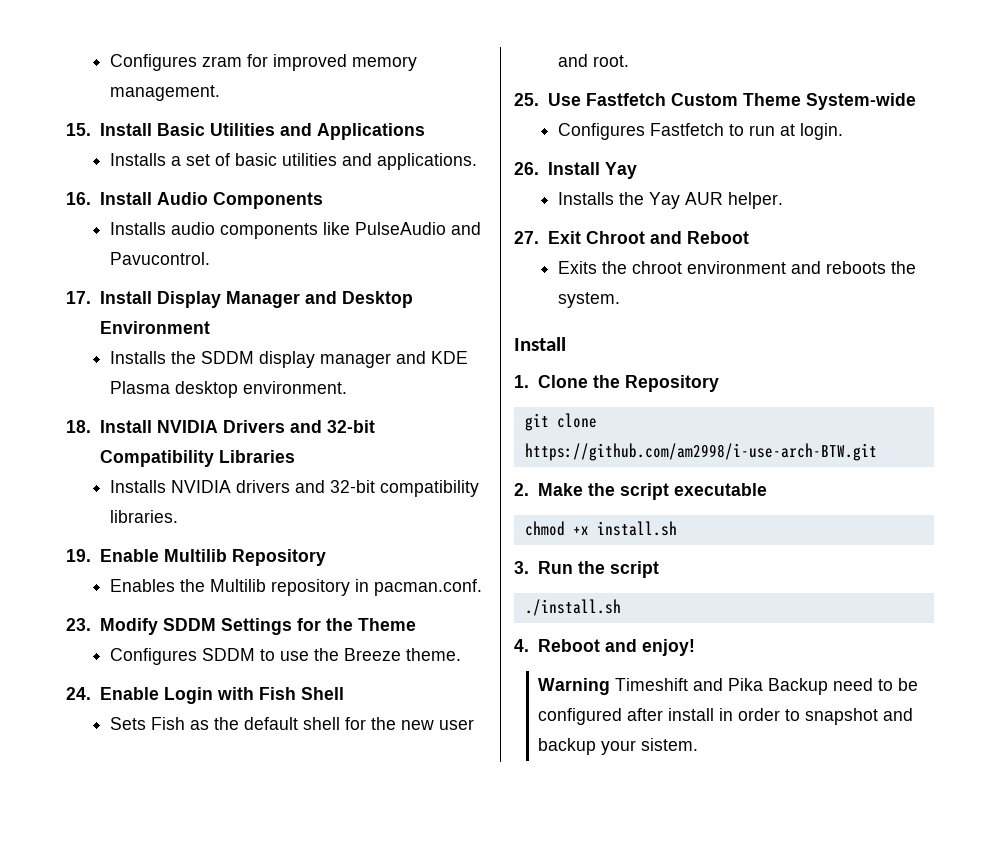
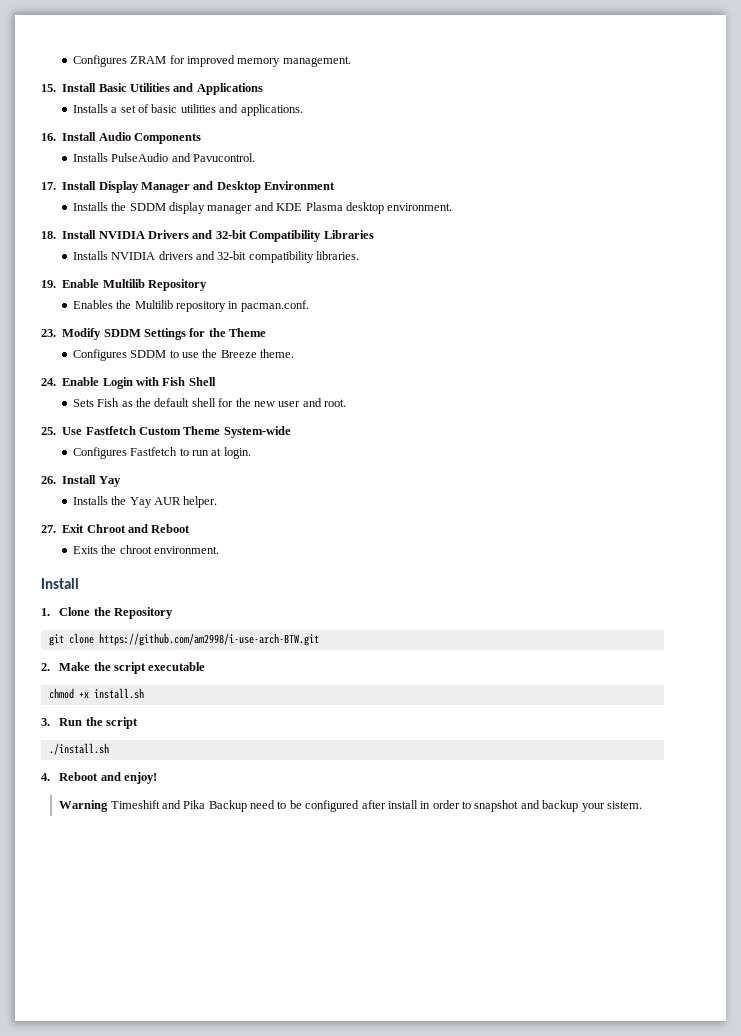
[109,54,242,71] Configures zram -> [72,55,167,67] Configures ZRAM
[170,222,350,239] audio components like -> (108, 157) none
[686,261,916,274] [557,292,620,308] environment and reboots the system. -> [154,546,220,554] environment.

